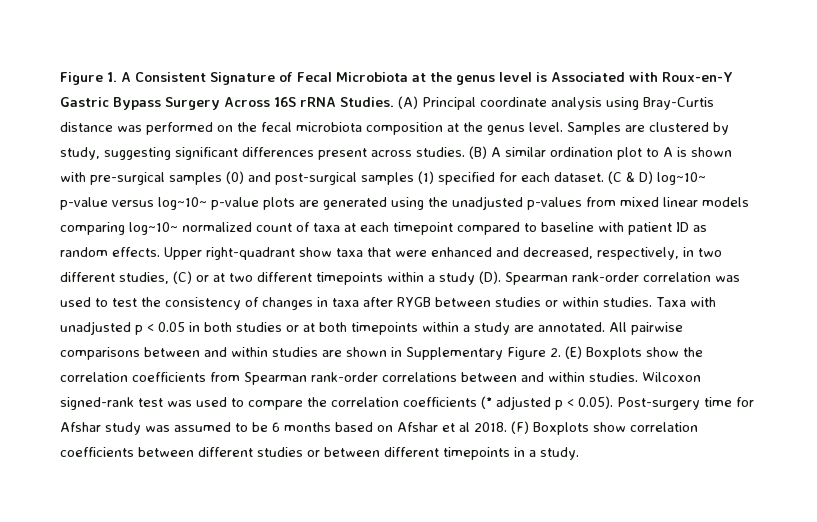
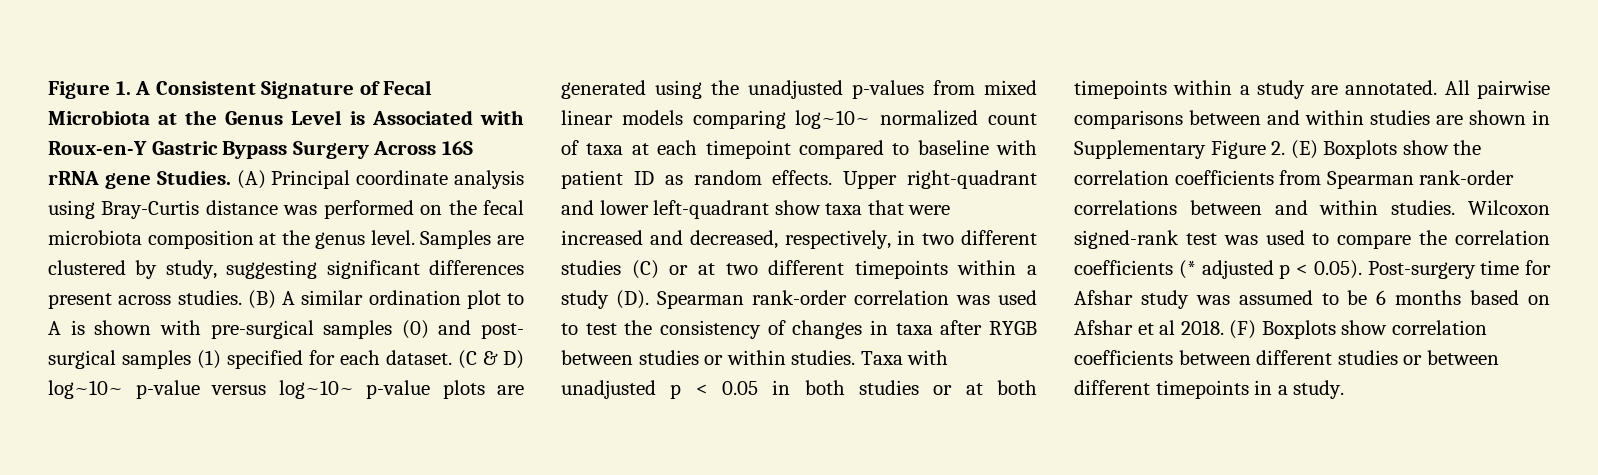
[456,72,532,85] genus level -> [225,110,342,125] Genus Level
(336, 102) none -> [104,173,151,189] gene
[275,172,357,185] post-surgical -> [481,323,524,339] [48,350,116,369] post- surgical
(295, 253) none -> [561,200,770,219] and lower left-quadrant
[431,247,492,257] enhanced -> [561,230,643,245] increased
[119,272,169,284] studies, -> [561,260,621,275] studies

